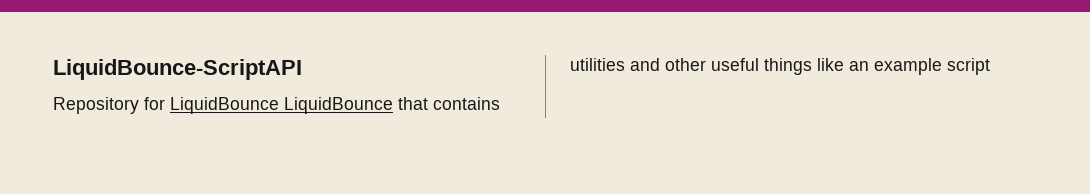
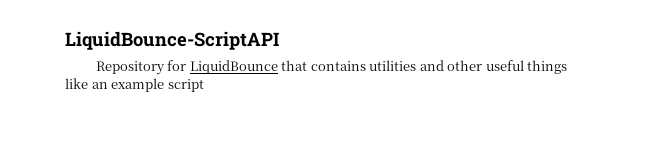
[284,97,393,114] LiquidBounce -> (278, 67) none

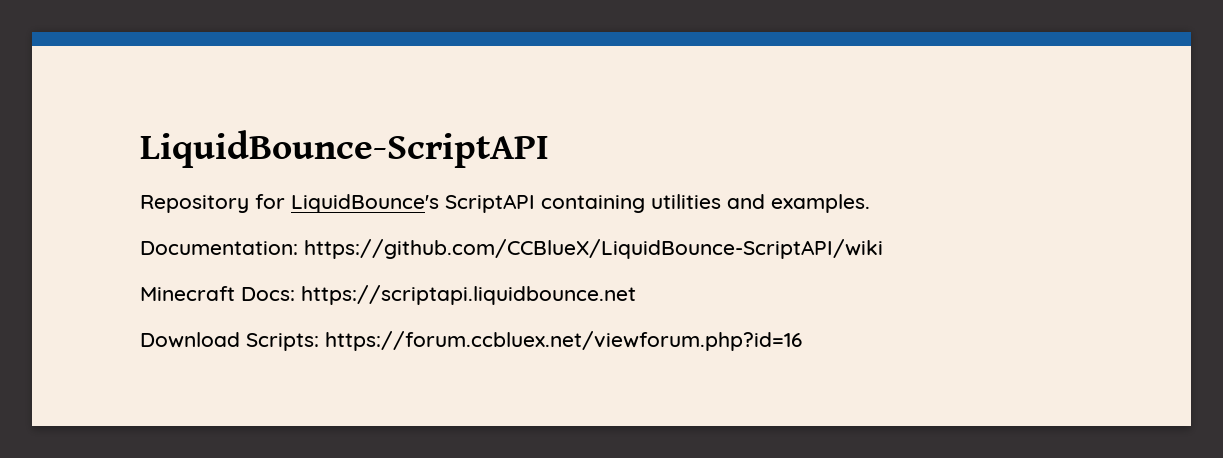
[189,60,568,74] [65,78,204,92] LiquidBounce that contains utilities and other useful things like an example script -> [291,194,870,213] [140,239,883,259] [140,285,636,305] [140,331,802,351] LiquidBounce's ScriptAPI containing utilities and examples. // Documentation: https://github.com/CCBlueX/LiquidBounce-ScriptAPI/wiki // Minecraft Docs: https://scriptapi.liquidbounce.net // Download Scripts: https://forum.ccbluex.net/viewforum.php?id=16

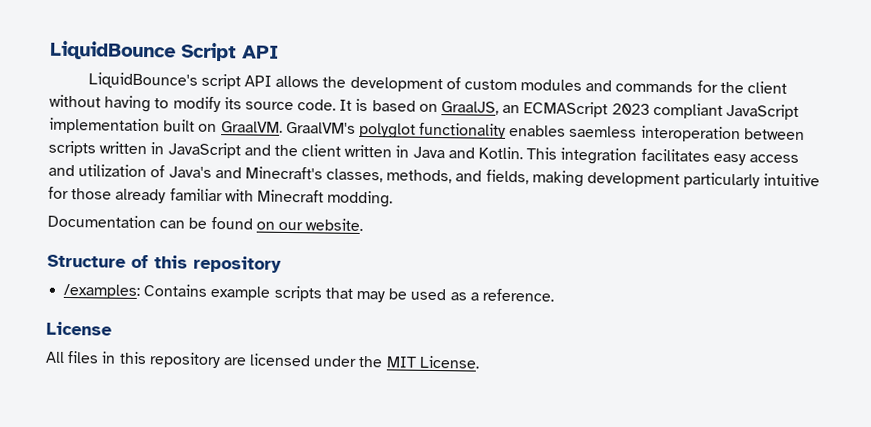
[140,130,549,168] [140,194,870,213] [140,239,883,259] [140,285,636,305] [140,331,802,351] LiquidBounce-ScriptAPI // Repository for LiquidBounce's ScriptAPI containing utilities and examples. // Documentation: https://github.com/CCBlueX/LiquidBounce-ScriptAPI/wiki // Minecraft Docs: https://scriptapi.liquidbounce.net // Download Scripts: https://forum.ccbluex.net/viewforum.php?id=16 -> [50,40,279,62] [87,72,788,94] [49,94,799,120] [49,117,805,143] [48,140,799,166] [48,164,821,189] [48,186,394,208] [47,214,364,232] [47,254,282,273] [63,283,554,303] [46,321,112,336] [45,351,480,369] LiquidBounce Script API // LiquidBounce's script API allows the development of custom modules and commands for the client without having to modify its source code. It is based on GraalJS, an ECMAScript 2023 compliant JavaScript implementation built on GraalVM. GraalVM's polyglot functionality enables saemless interoperation between scripts written in JavaScript and the client written in Java and Kotlin. This integration facilitates easy access and utilization of Java's and Minecraft's classes, methods, and fields, making development particularly intuitive for those already familiar with Minecraft modding. // Documentation can be found on our website. // Structure of this repository // /examples: Contains example scripts that may be used as a reference. // License // All files in this repository are licensed under the MIT License.

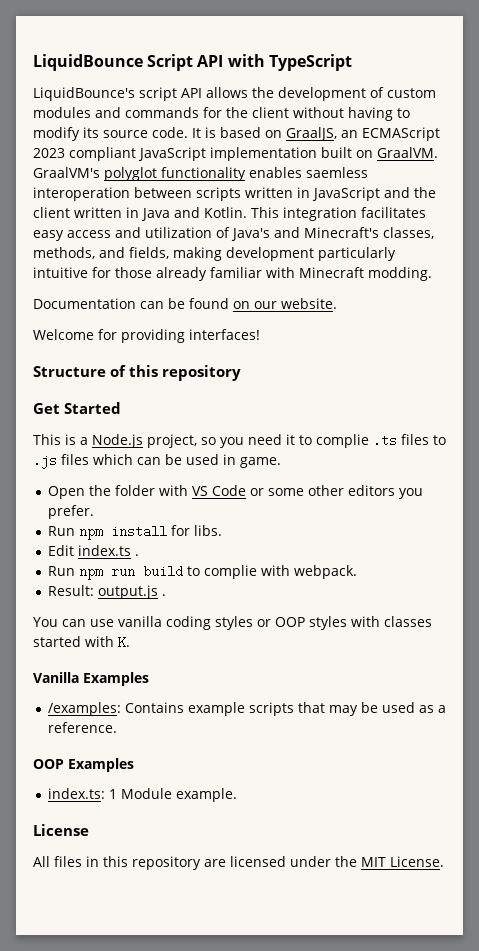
(279, 52) none -> [227,54,352,71] with TypeScript
(364, 225) none -> [33,329,260,343] // Welcome for providing interfaces!
(282, 264) none -> [33,402,122,414] [33,434,446,448] [33,454,281,469] [47,485,423,499] [47,505,94,519] [47,525,222,540] [47,545,139,556] [47,565,357,580] [47,585,166,599] [33,616,432,630] [33,636,130,649] [33,672,149,686] // Get Started // This is a Node.js project, so you need it to complie .ts files to .js files which can be used in game. // Open the folder with VS Code or some other editors you prefer. // Run npm install for libs. // Edit index.ts . // Run npm run build to complie with webpack. // Result: output.js . // You can use vanilla coding styles or OOP styles with classes started with K. // Vanilla Examples
(554, 295) none -> [33,758,134,772] [47,788,237,802] // OOP Examples // index.ts: 1 Module example.

